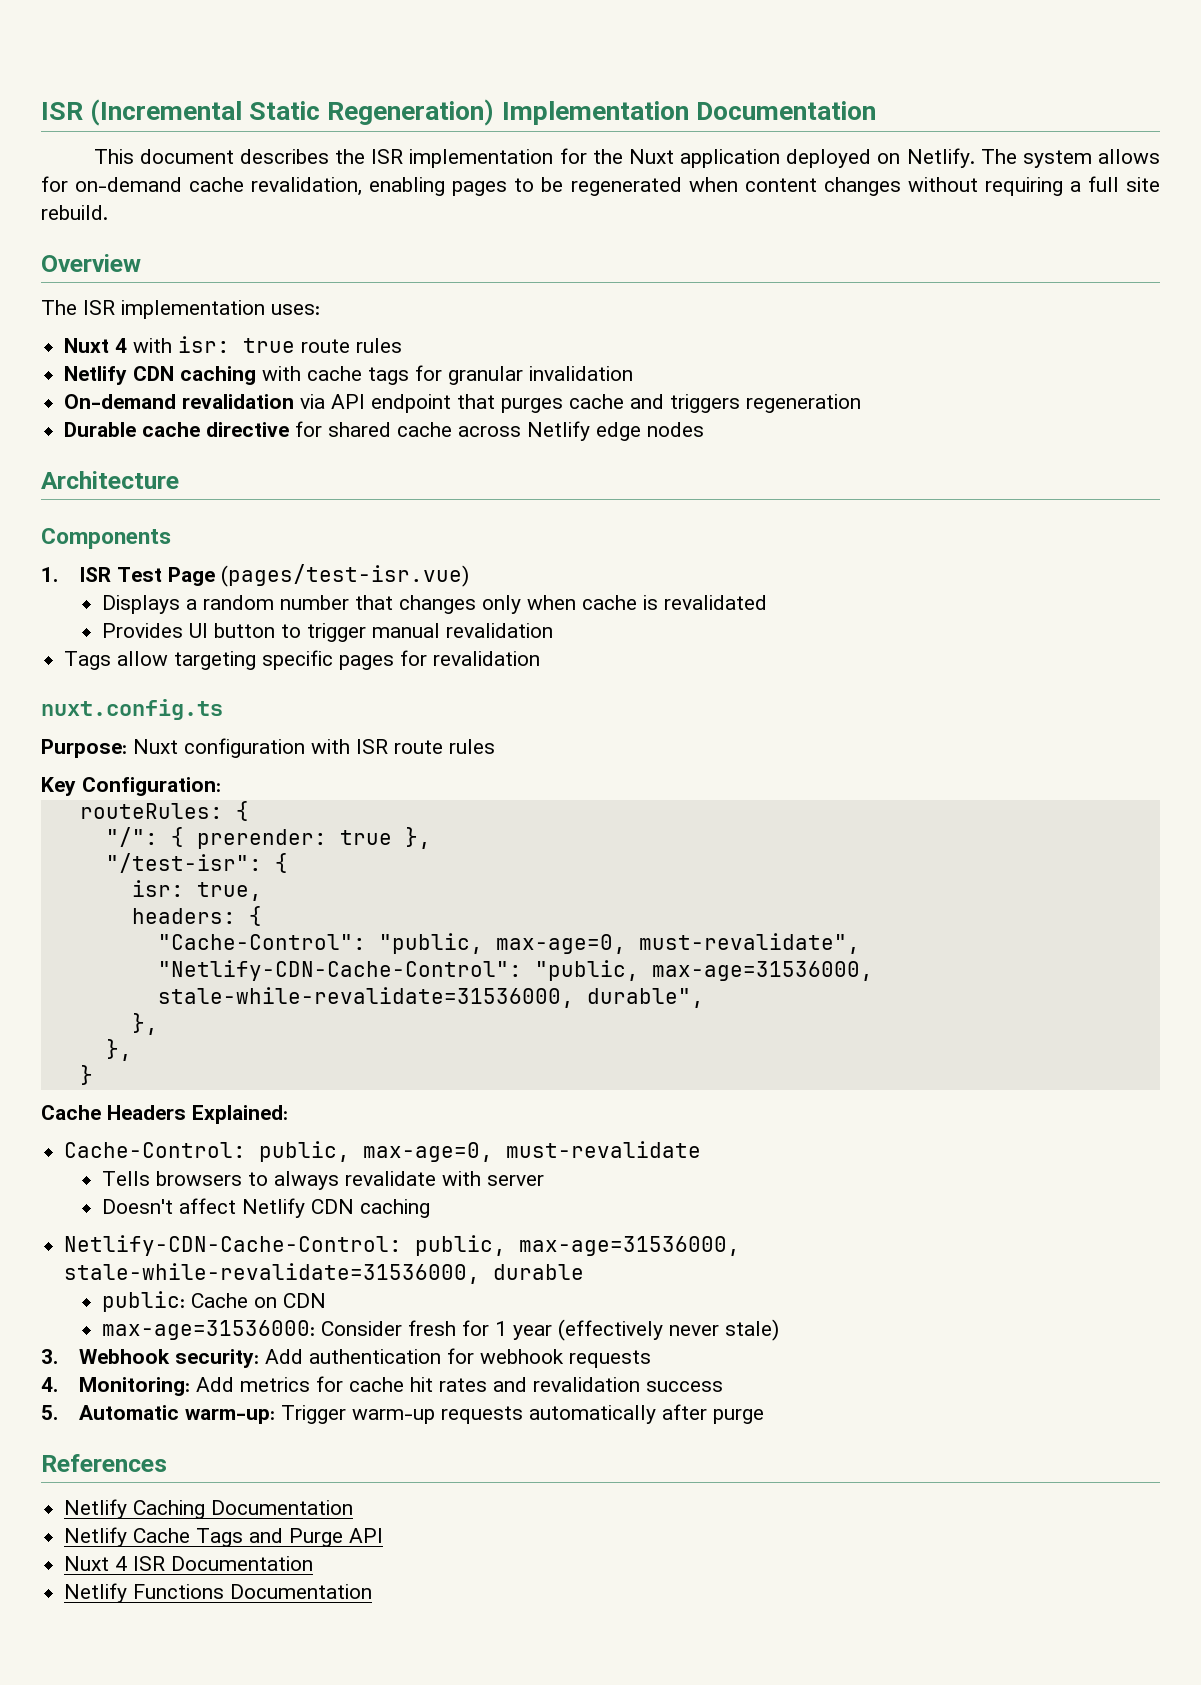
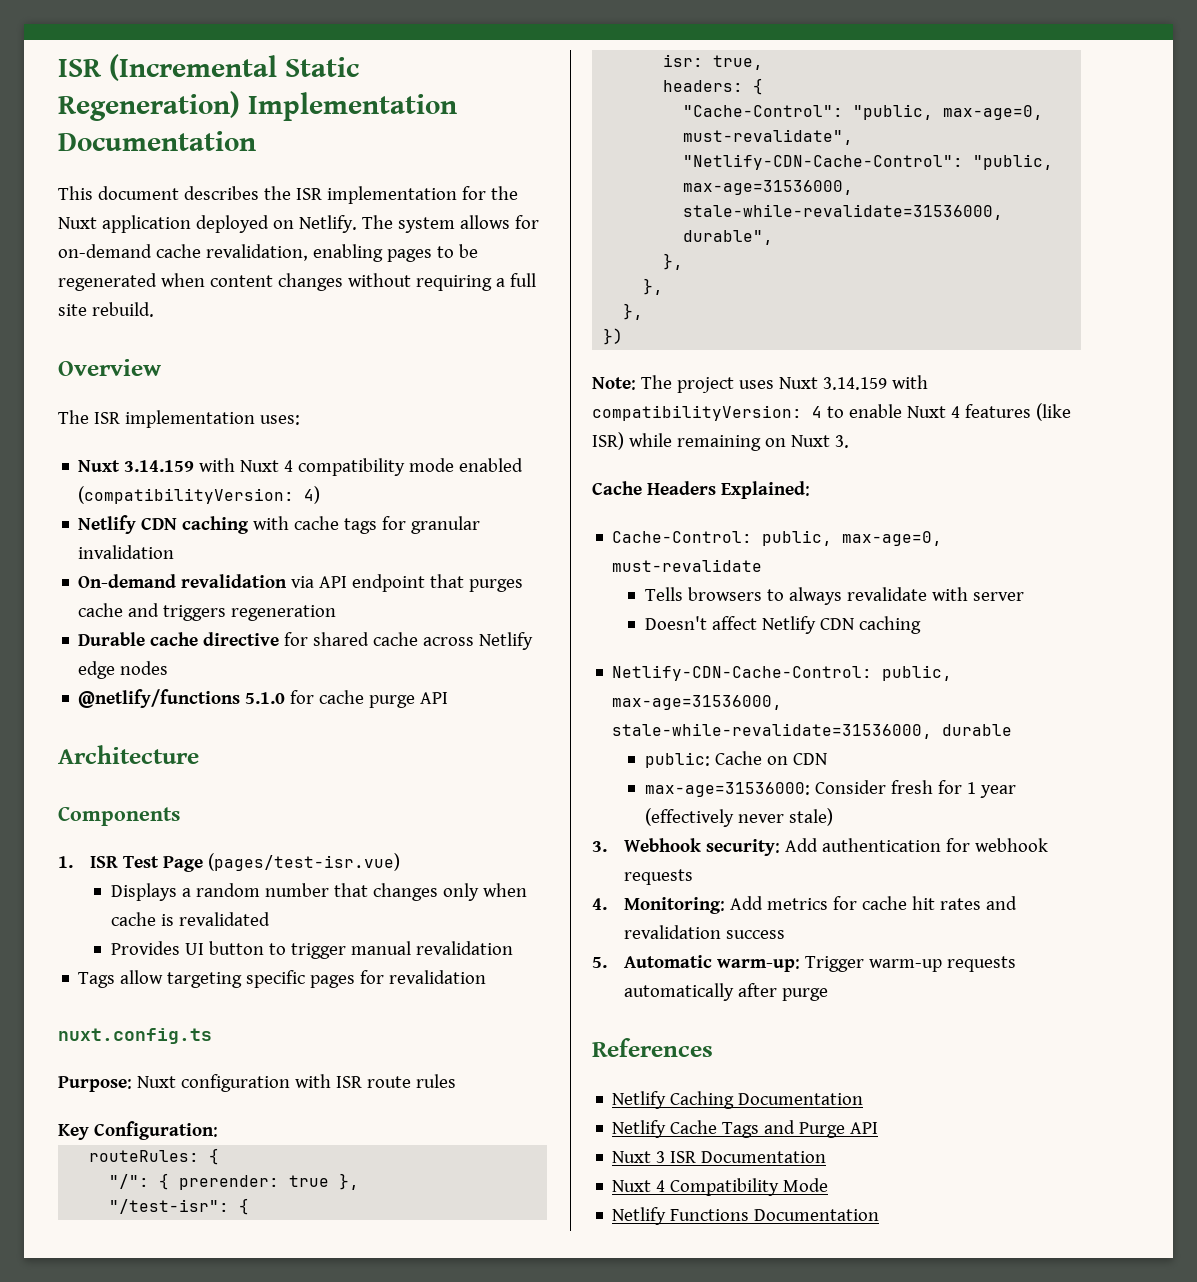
[115,336,403,353] 4 with isr: true route rules -> [124,458,524,476] [78,486,321,504] 3.14.159 with Nuxt 4 compatibility mode enabled (compatibilityVersion: 4)
(705, 429) none -> [78,689,449,708] // @netlify/functions 5.1.0 for cache purge API
[79,1065,93,1085] } -> [623,303,644,320] [603,328,624,345] [592,375,928,393] [592,403,1071,421] [592,432,849,451] }, // }) // Note: The project uses Nuxt 3.14.159 with compatibilityVersion: 4 to enable Nuxt 4 features (like ISR) while remaining on Nuxt 3.
[115,1556,128,1571] 4 -> [656,1151,666,1163] 3
(314, 1563) none -> [612,1178,829,1196] // Nuxt 4 Compatibility Mode

